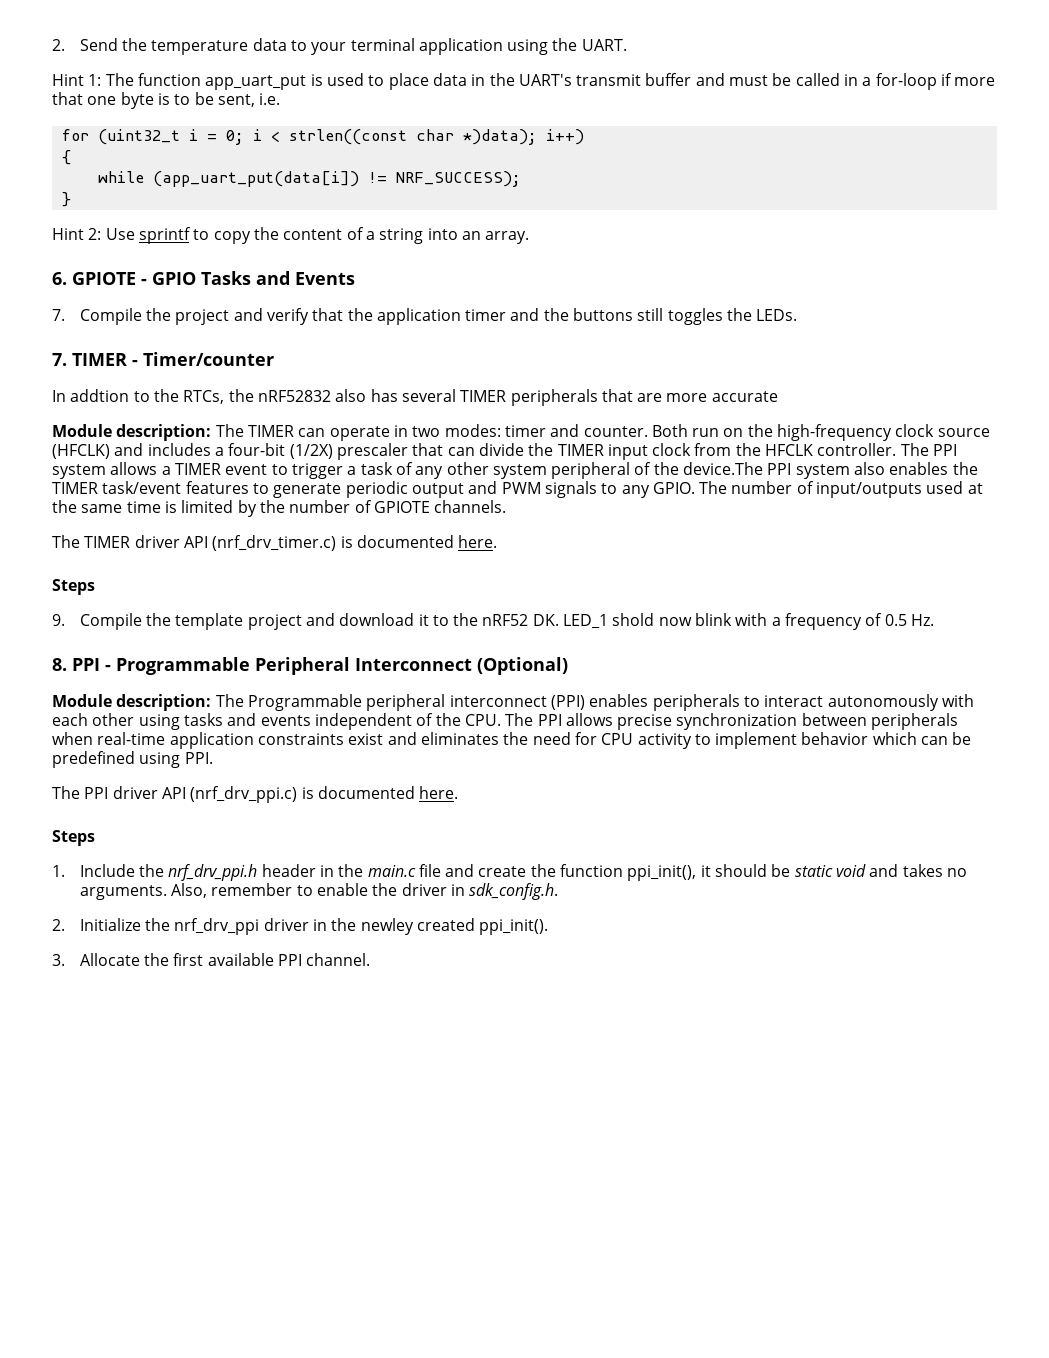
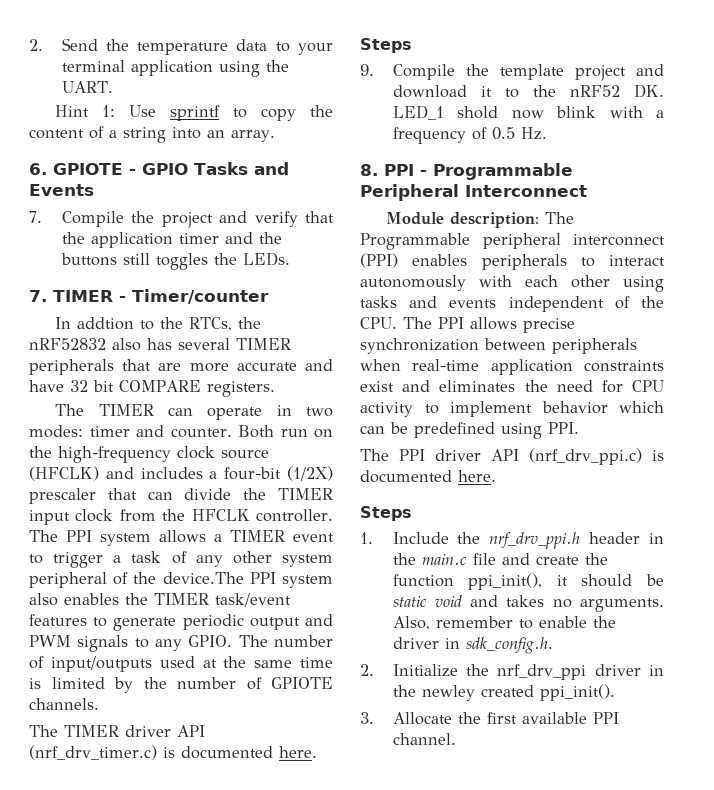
[105,73,996,90] [52,92,281,109] [61,129,584,145] [61,150,71,165] [97,171,521,187] [61,192,71,207] [52,228,102,240] The function app_uart_put is used to place data in the UART's transmit buffer and must be called in a for-loop if more that one byte is to be sent, i.e. // for (uint32_t i = 0; i < strlen((const char *)data); i++) // { // while (app_uart_put(data[i]) != NRF_SUCCESS); // } // Hint 2: -> (116, 111) none
[52,424,212,441] // Module description: -> [304,359,333,371] [29,380,275,397] and have 32 bit COMPARE registers. //
[477,657,568,675] (Optional) -> (587, 191) none

